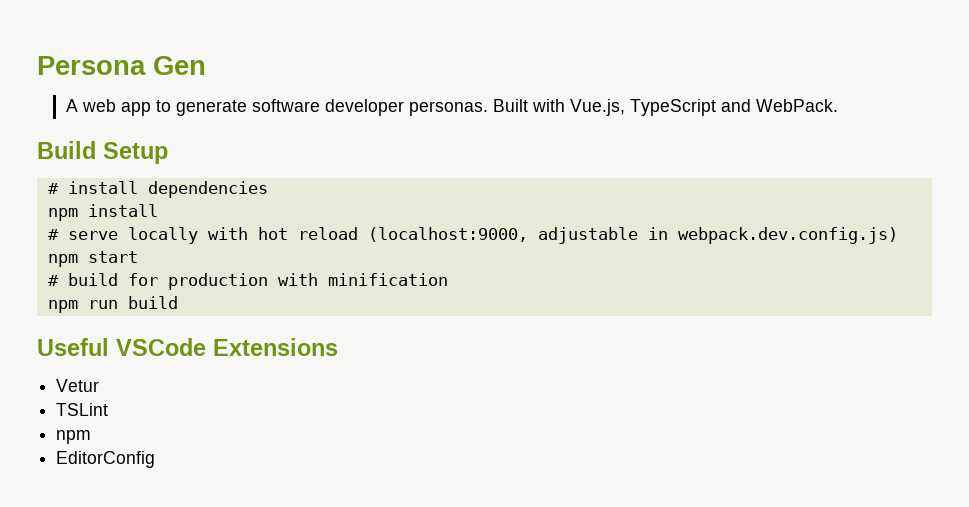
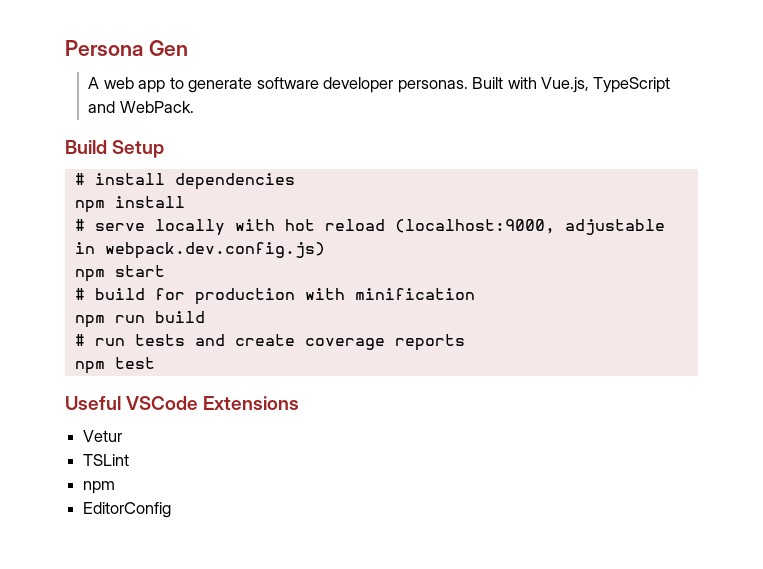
(178, 302) none -> [74,334,465,351] [74,357,155,374] // # run tests and create coverage reports // npm test

